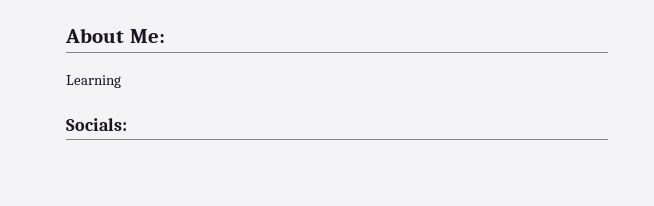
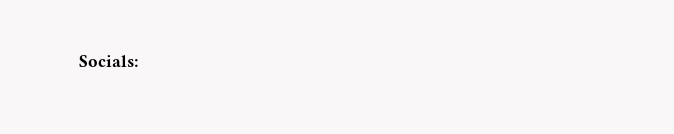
[65,28,165,43] [66,75,121,88] About Me: // Learning // -> (79, 61) none

